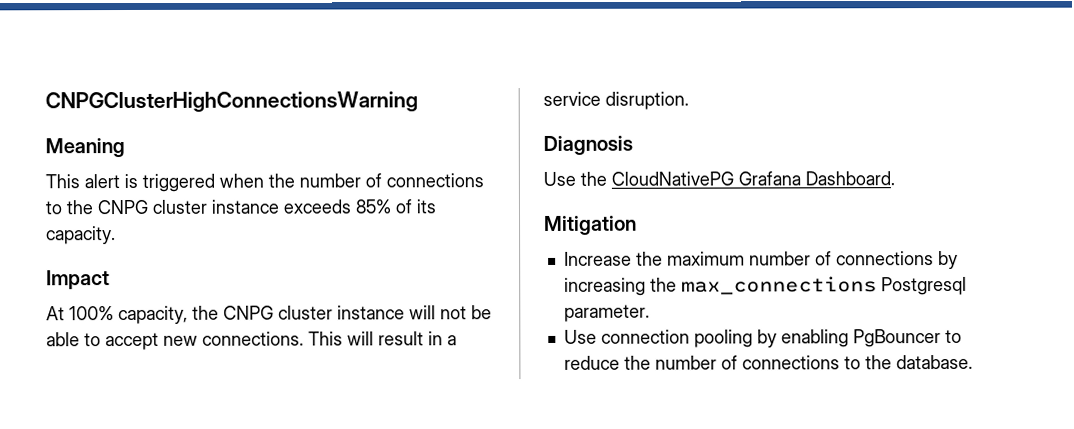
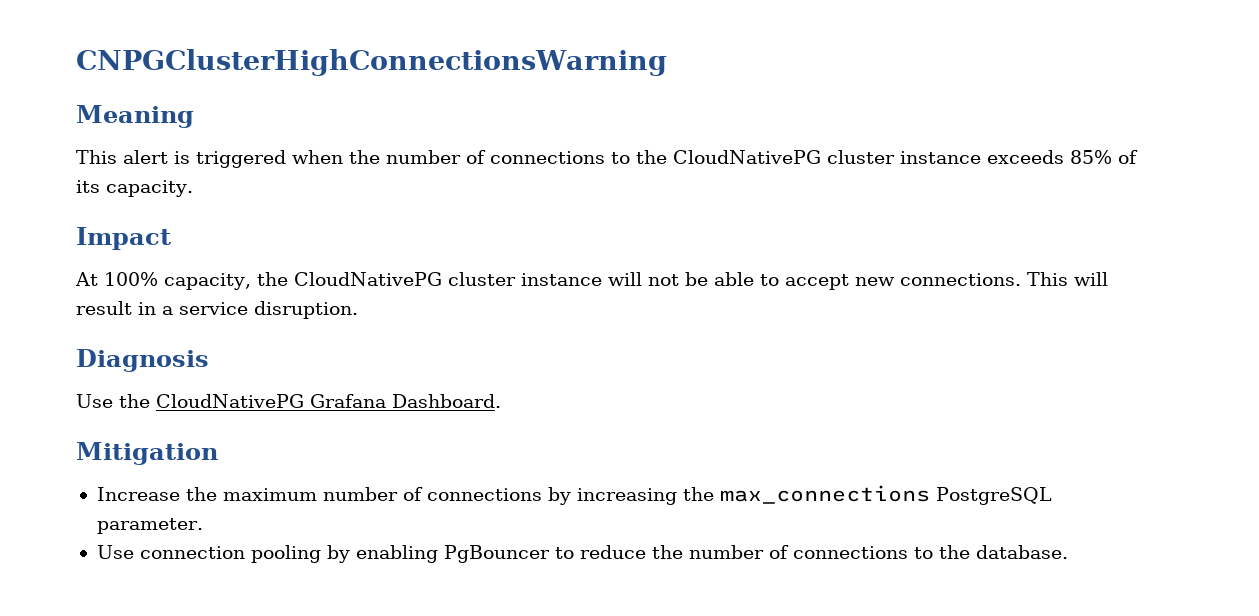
[97,199,148,215] CNPG -> [673,150,821,164] CloudNativePG
[223,305,274,320] CNPG -> [293,272,442,286] CloudNativePG
[880,276,967,296] Postgresql -> [935,487,1052,505] PostgreSQL

